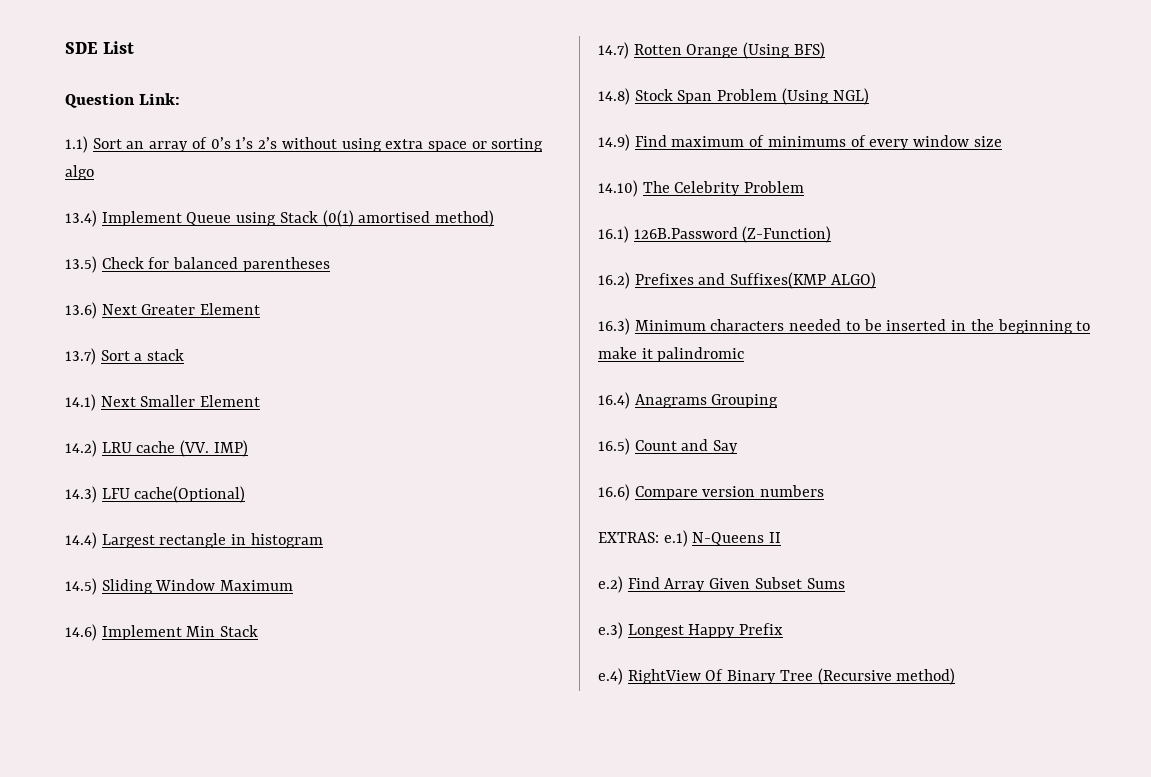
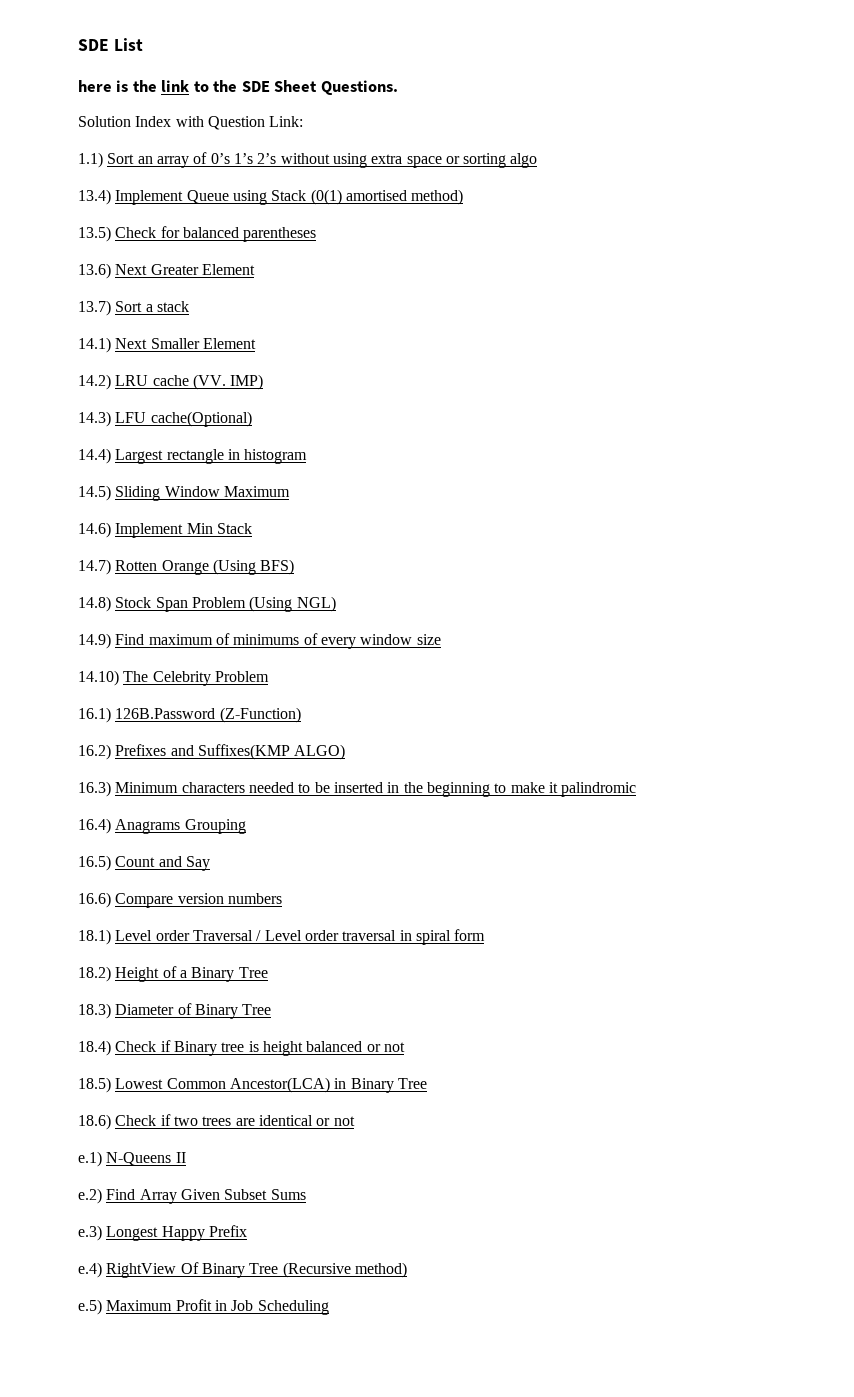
(135, 47) none -> [78,80,398,95] [78,116,204,127] here is the link to the SDE Sheet Questions. // Solution Index with
[598,532,659,543] EXTRAS: -> [78,929,486,945] [78,966,268,982] [78,1003,272,1019] [78,1040,405,1056] [78,1077,427,1093] [78,1114,355,1130] 18.1) Level order Traversal / Level order traversal in spiral form // 18.2) Height of a Binary Tree // 18.3) Diameter of Binary Tree // 18.4) Check if Binary tree is height balanced or not // 18.5) Lowest Common Ancestor(LCA) in Binary Tree // 18.6) Check if two trees are identical or not //
(956, 676) none -> [78,1299,329,1315] // e.5) Maximum Profit in Job Scheduling

